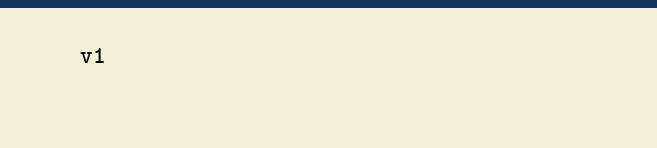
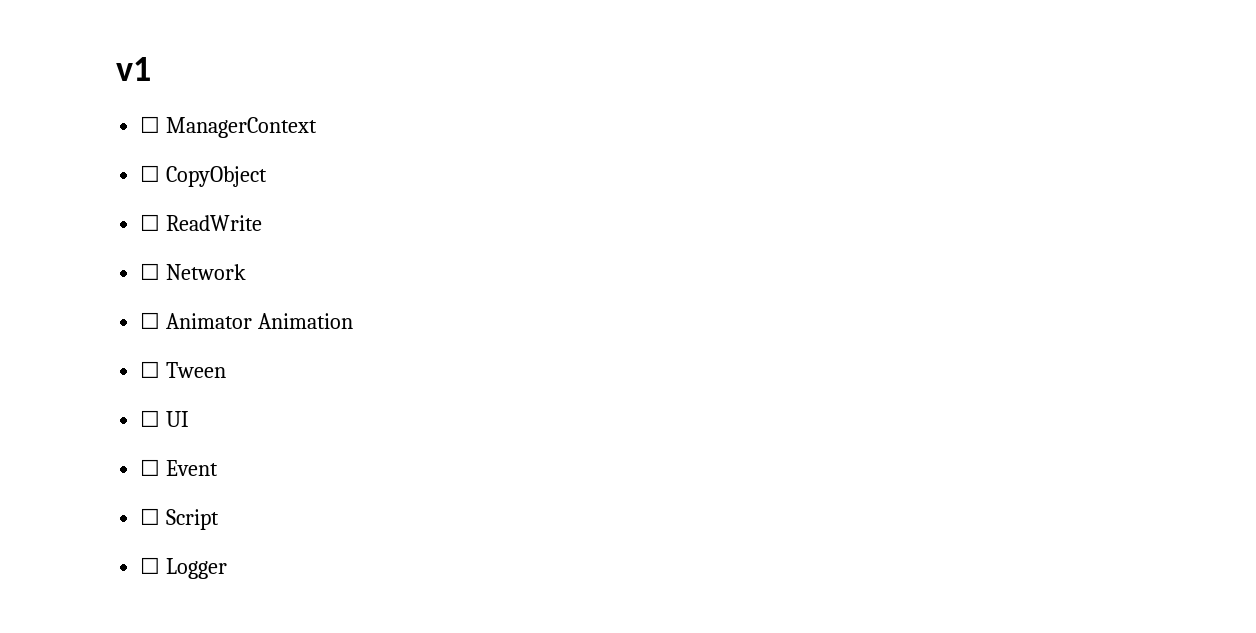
(106, 55) none -> [140,116,318,138] [140,165,268,187] [140,214,263,231] [140,263,247,280] [140,312,354,329] [140,361,227,378] [140,410,190,427] [140,459,219,476] [140,508,220,530] [140,557,228,579] // ☐ ManagerContext // ☐ CopyObject // ☐ ReadWrite // ☐ Network // ☐ Animator Animation // ☐ Tween // ☐ UI // ☐ Event // ☐ Script // ☐ Logger

